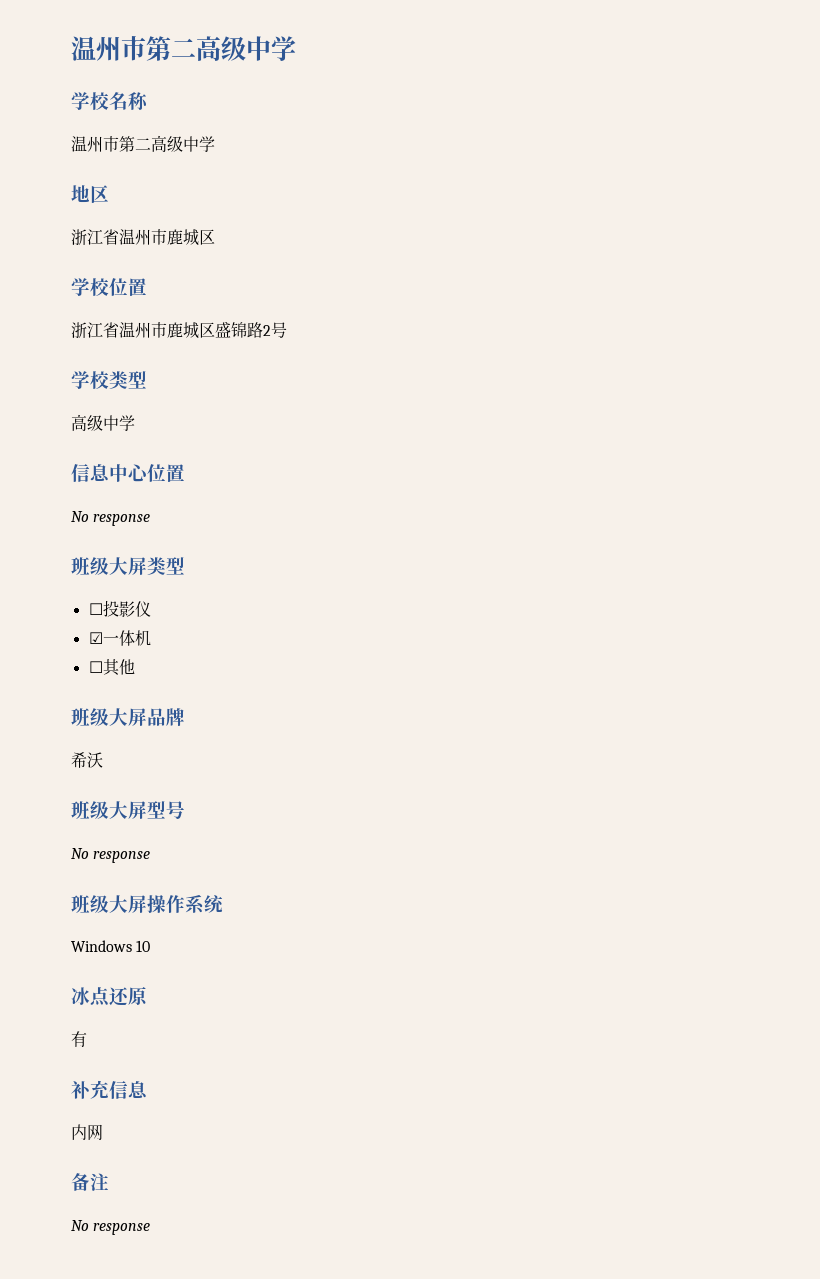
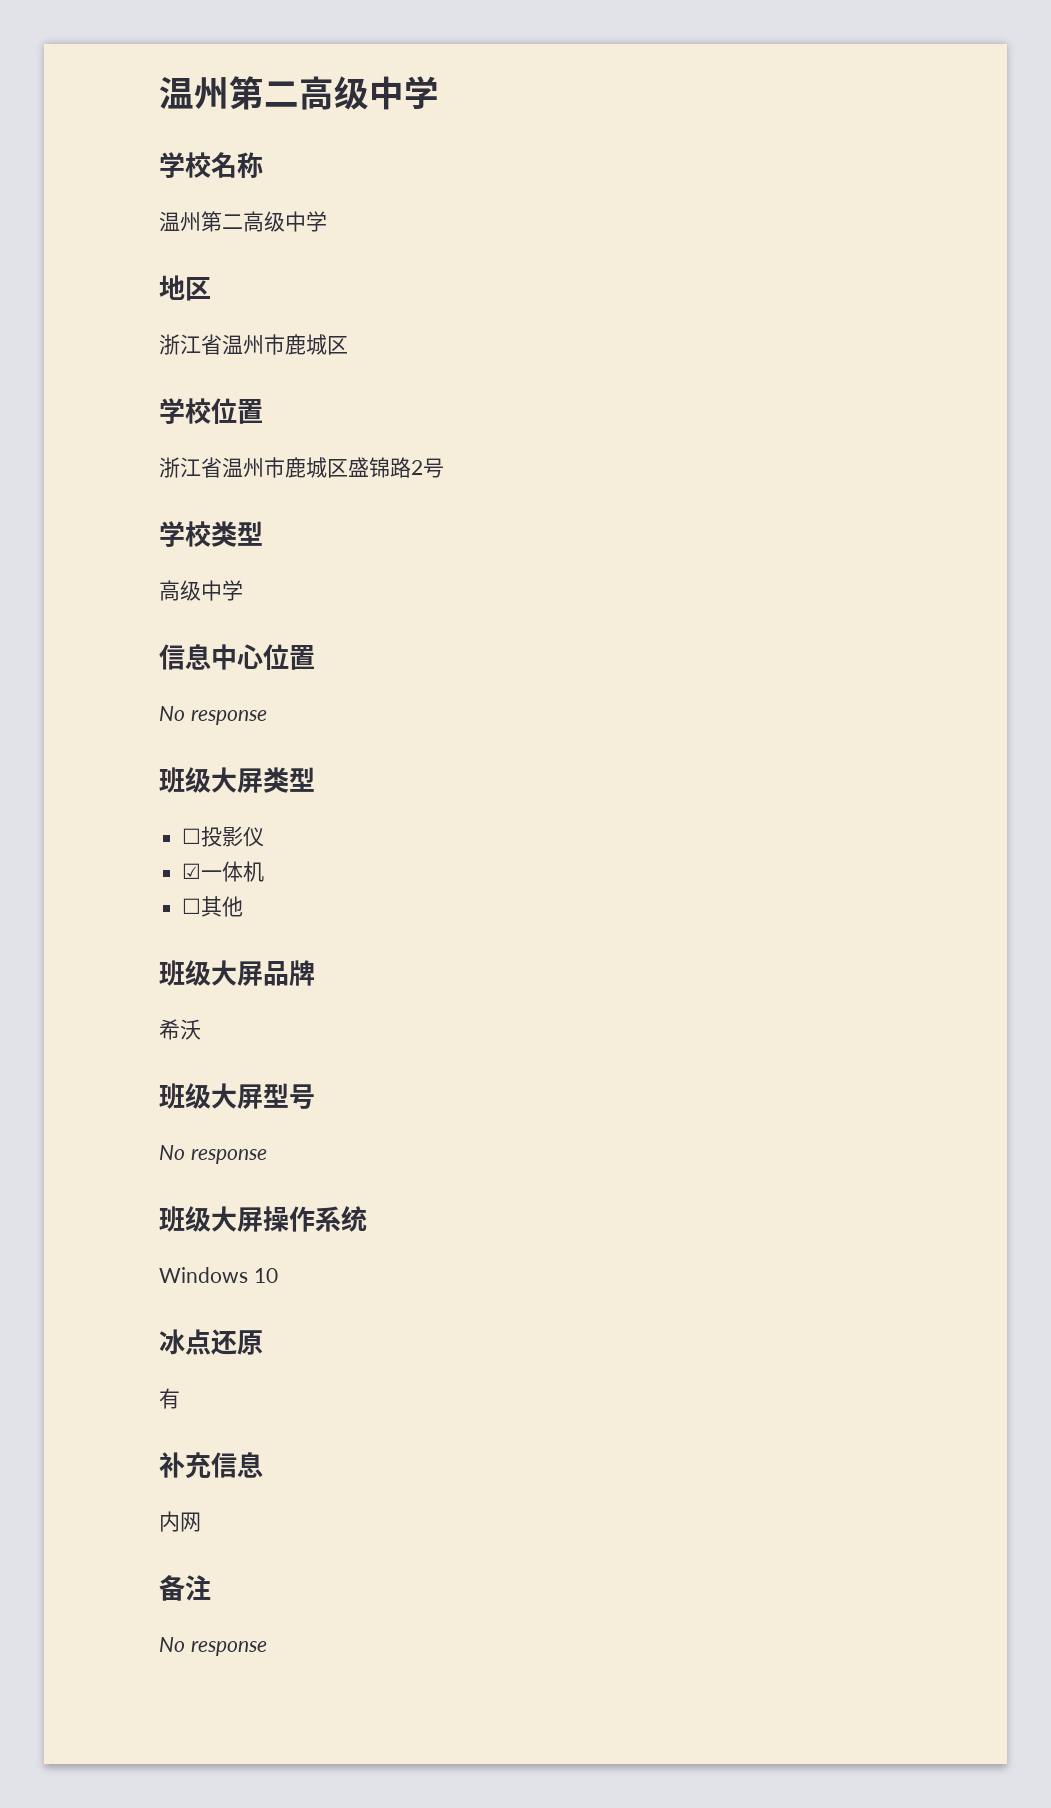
[71,36,146,61] 温州市 -> [159,76,229,109] 温州
[103,136,119,152] 市 -> (201, 221) none

